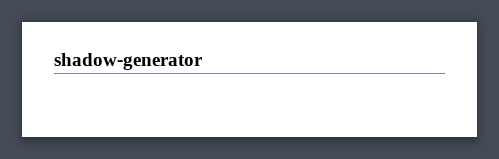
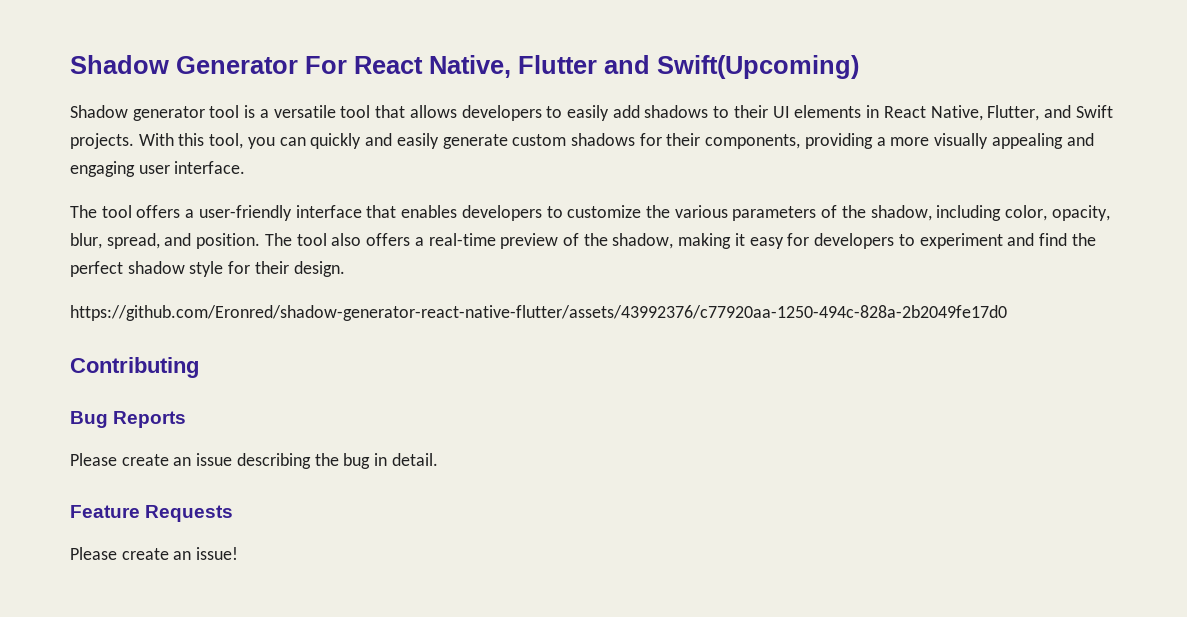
[54,53,203,70] shadow-generator -> [70,55,859,79] [70,105,1113,121] [70,133,1094,149] [70,161,246,177] [70,205,1110,221] [70,233,1096,249] [70,261,345,277] [70,305,1007,321] [70,357,199,378] [70,411,187,428] [70,453,438,469] [70,505,234,522] [70,547,239,560] Shadow Generator For React Native, Flutter and Swift(Upcoming) // Shadow generator tool is a versatile tool that allows developers to easily add shadows to their UI elements in React Native, Flutter, and Swift projects. With this tool, you can quickly and easily generate custom shadows for their components, providing a more visually appealing and engaging user interface. // The tool offers a user-friendly interface that enables developers to customize the various parameters of the shadow, including color, opacity, blur, spread, and position. The tool also offers a real-time preview of the shadow, making it easy for developers to experiment and find the perfect shadow style for their design. // https://github.com/Eronred/shadow-generator-react-native-flutter/assets/43992376/c77920aa-1250-494c-828a-2b2049fe17d0 // Contributing // Bug Reports // Please create an issue describing the bug in detail. // Feature Requests // Please create an issue!

